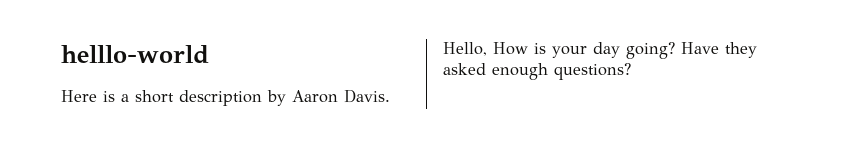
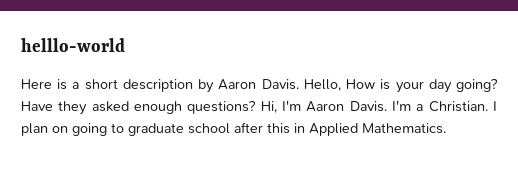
(631, 71) none -> [260,100,497,113] [21,122,446,136] Hi, I'm Aaron Davis. I'm a Christian. I plan on going to graduate school after this in Applied Mathematics.

